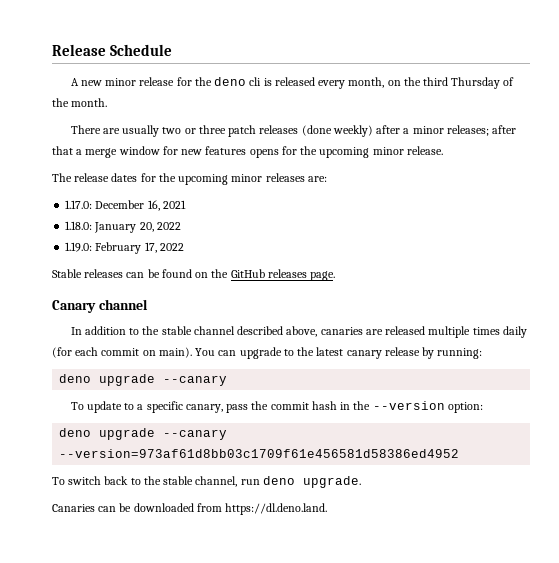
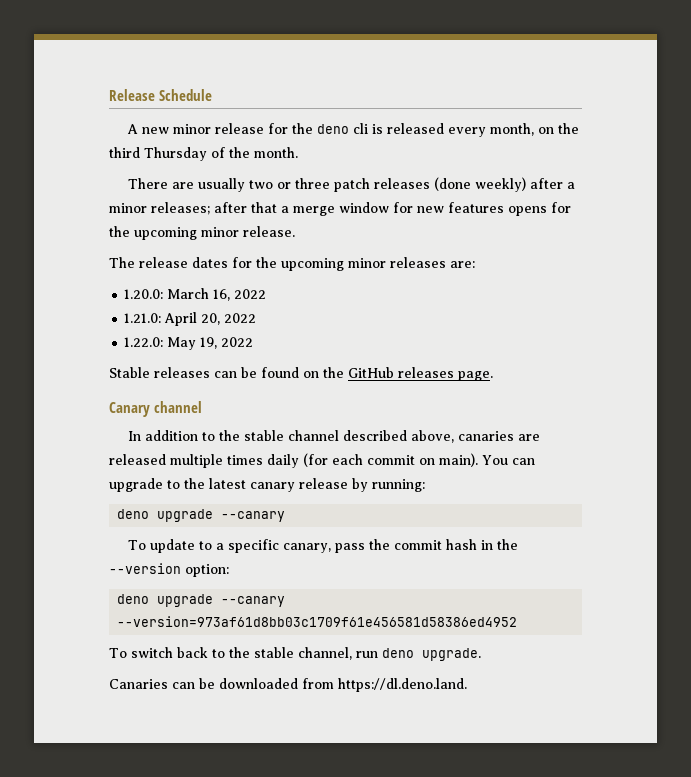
[65,200,186,211] [65,221,137,233] 1.17.0: December 16, 2021 // 1.18.0: January -> [124,288,267,301] [124,312,198,326] 1.20.0: March 16, 2022 // 1.21.0: April
[65,242,157,254] 1.19.0: February 17, -> [124,337,218,350] 1.22.0: May 19,

